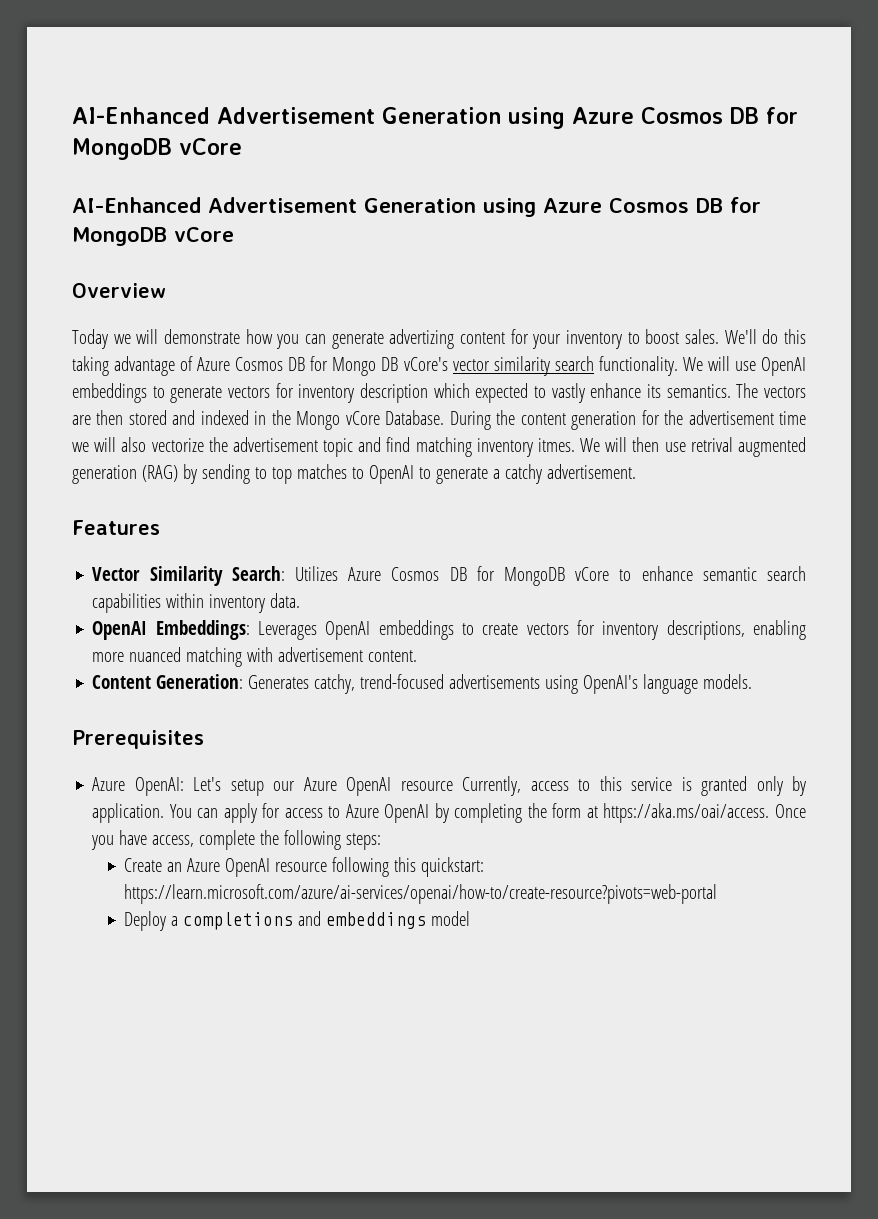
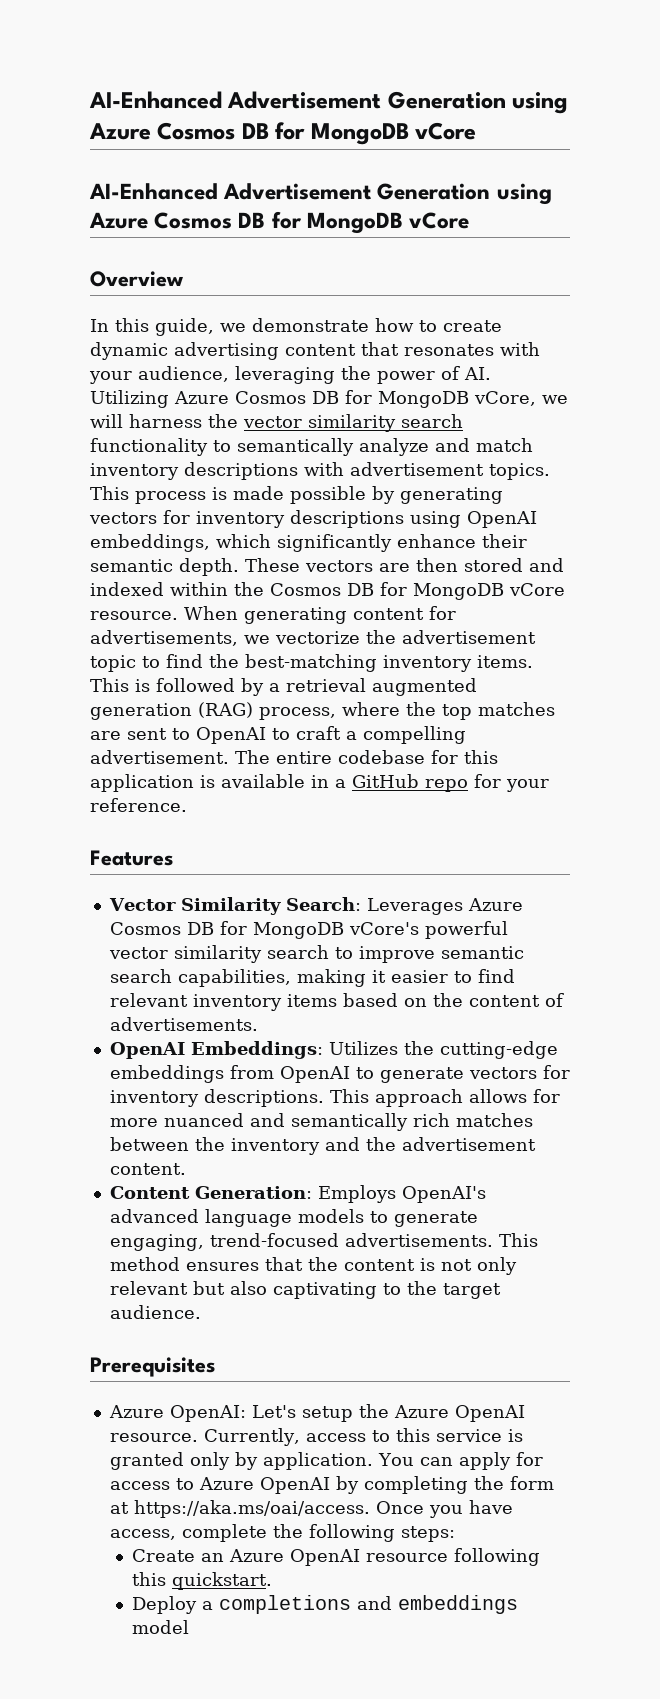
[72,329,806,349] [72,356,806,376] [72,383,759,403] Today we will demonstrate how you can generate advertizing content for your inventory to boost sales. We'll do this taking advantage of Azure Cosmos DB for Mongo DB vCore's vector similarity search functionality. We will use OpenAI embeddings to generate vectors for inventory description which expected to vastly enhance its semantics. The -> [90,318,502,336] [90,342,540,360] [89,366,491,384] [90,390,568,408] [90,414,463,432] [90,438,533,456] [90,462,550,480] [90,486,503,504] [89,510,537,528] [90,534,527,552] [90,558,300,576] In this guide, we demonstrate how to create dynamic advertising content that resonates with your audience, leveraging the power of AI. Utilizing Azure Cosmos DB for MongoDB vCore, we will harness the vector similarity search functionality to semantically analyze and match inventory descriptions with advertisement topics. This process is made possible by generating vectors for inventory descriptions using OpenAI embeddings, which significantly enhance their semantic depth. These
[254,410,807,430] [72,437,806,457] [72,464,636,484] in the Mongo vCore Database. During the content generation for the advertisement time we will also vectorize the advertisement topic and find matching inventory itmes. We will then use retrival augmented generation (RAG) by sending to top matches to OpenAI to generate a catchy advertisement. -> [170,582,565,600] [90,606,456,624] [90,630,536,646] [90,654,533,672] [90,678,477,696] [90,702,555,720] [90,726,466,744] [90,750,498,764] [90,774,549,792] [90,798,187,812] within the Cosmos DB for MongoDB vCore resource. When generating content for advertisements, we vectorize the advertisement topic to find the best-matching inventory items. This is followed by a retrieval augmented generation (RAG) process, where the top matches are sent to OpenAI to craft a compelling advertisement. The entire codebase for this application is available in a GitHub repo for your reference.
[294,566,806,586] [92,593,301,613] [92,620,806,640] [92,647,418,667] [92,674,753,694] Utilizes Azure Cosmos DB for MongoDB vCore to enhance semantic search capabilities within inventory data. // OpenAI Embeddings: Leverages OpenAI embeddings to create vectors for inventory descriptions, enabling more nuanced matching with advertisement content. // Content Generation: Generates catchy, trend-focused advertisements using OpenAI's language models. -> [366,898,523,915] [109,921,508,939] [108,945,524,963] [109,969,515,987] [109,993,564,1011] [109,1017,258,1031] [109,1041,558,1059] [109,1065,570,1083] [109,1089,560,1107] [109,1113,533,1131] [109,1137,536,1155] [109,1163,186,1175] [109,1185,486,1203] [109,1209,478,1227] [109,1233,538,1251] [109,1257,517,1275] [109,1281,501,1299] [109,1305,201,1319] Leverages Azure Cosmos DB for MongoDB vCore's powerful vector similarity search to improve semantic search capabilities, making it easier to find relevant inventory items based on the content of advertisements. // OpenAI Embeddings: Utilizes the cutting-edge embeddings from OpenAI to generate vectors for inventory descriptions. This approach allows for more nuanced and semantically rich matches between the inventory and the advertisement content. // Content Generation: Employs OpenAI's advanced language models to generate engaging, trend-focused advertisements. This method ensures that the content is not only relevant but also captivating to the target audience.
[273,777,453,796] our Azure OpenAI resource -> [358,1404,525,1422] [109,1433,198,1442] the Azure OpenAI resource.
[421,857,485,877] [124,884,718,904] quickstart: https://learn.microsoft.com/azure/ai-services/openai/how-to/create-resource?pivots=web-portal -> [171,1572,272,1590] quickstart.

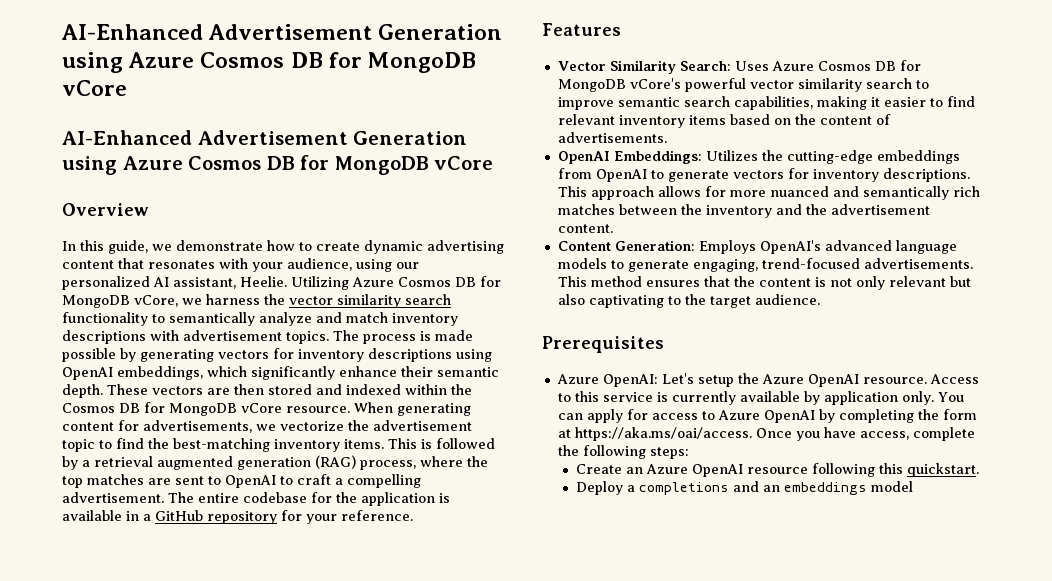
[235,366,491,384] leveraging the power of AI. -> [356,259,419,272] [62,276,287,290] using our personalized AI assistant, Heelie.
[90,414,123,428] will -> (202, 301) none
[90,486,129,500] This -> [333,330,359,341] The
[464,750,498,764] this -> [336,492,357,503] the
[425,779,468,792] repo -> [207,511,277,524] repository
[366,898,463,915] Leverages -> [734,61,769,71] Uses
[203,1428,366,1446] Currently, access -> [929,374,979,384] Access
[109,1452,373,1470] granted only by application. -> [671,391,934,405] currently available by application only.
(392, 1603) none -> [763,485,781,492] an

